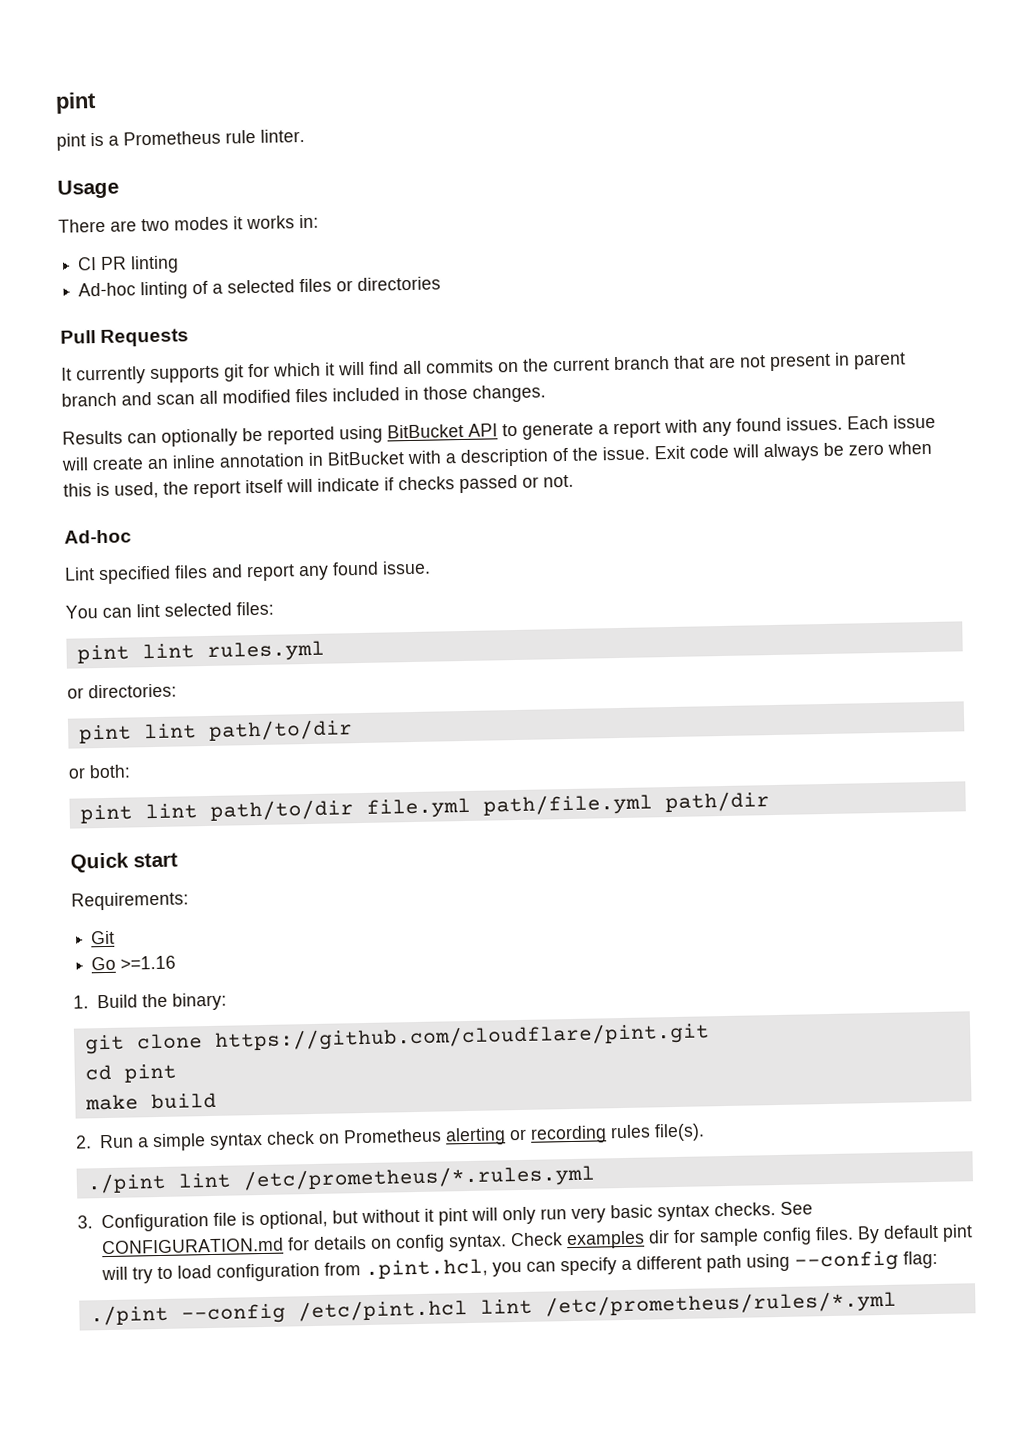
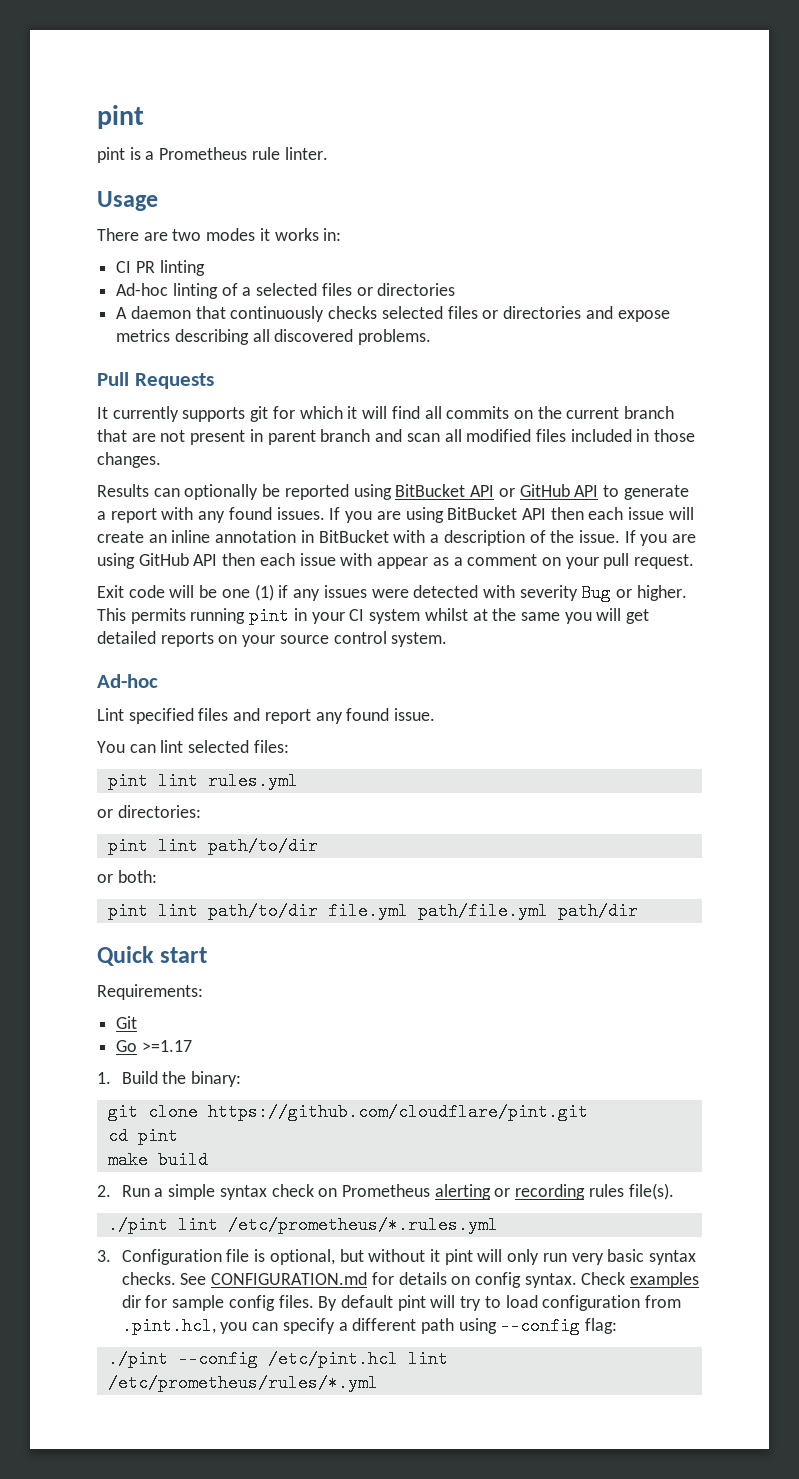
(442, 283) none -> [116,306,670,322] [116,329,432,345] // A daemon that continuously checks selected files or directories and expose metrics describing all discovered problems.
(498, 430) none -> [498,484,599,497] or GitHub API
[847,415,889,430] Each -> [329,507,624,523] If you are using BitBucket API then each
[654,440,932,462] [63,474,574,499] Exit code will always be zero when this is used, the report itself will indicate if checks passed or not. -> [624,530,697,546] [97,553,695,569] [97,584,687,602] [97,607,650,625] [97,631,448,647] If you are using GitHub API then each issue with appear as a comment on your pull request. // Exit code will be one (1) if any issues were detected with severity Bug or higher. This permits running pint in your CI system whilst at the same you will get detailed reports on your source control system.
[120,955,177,970] >=1.16 -> [141,1040,192,1052] >=1.17

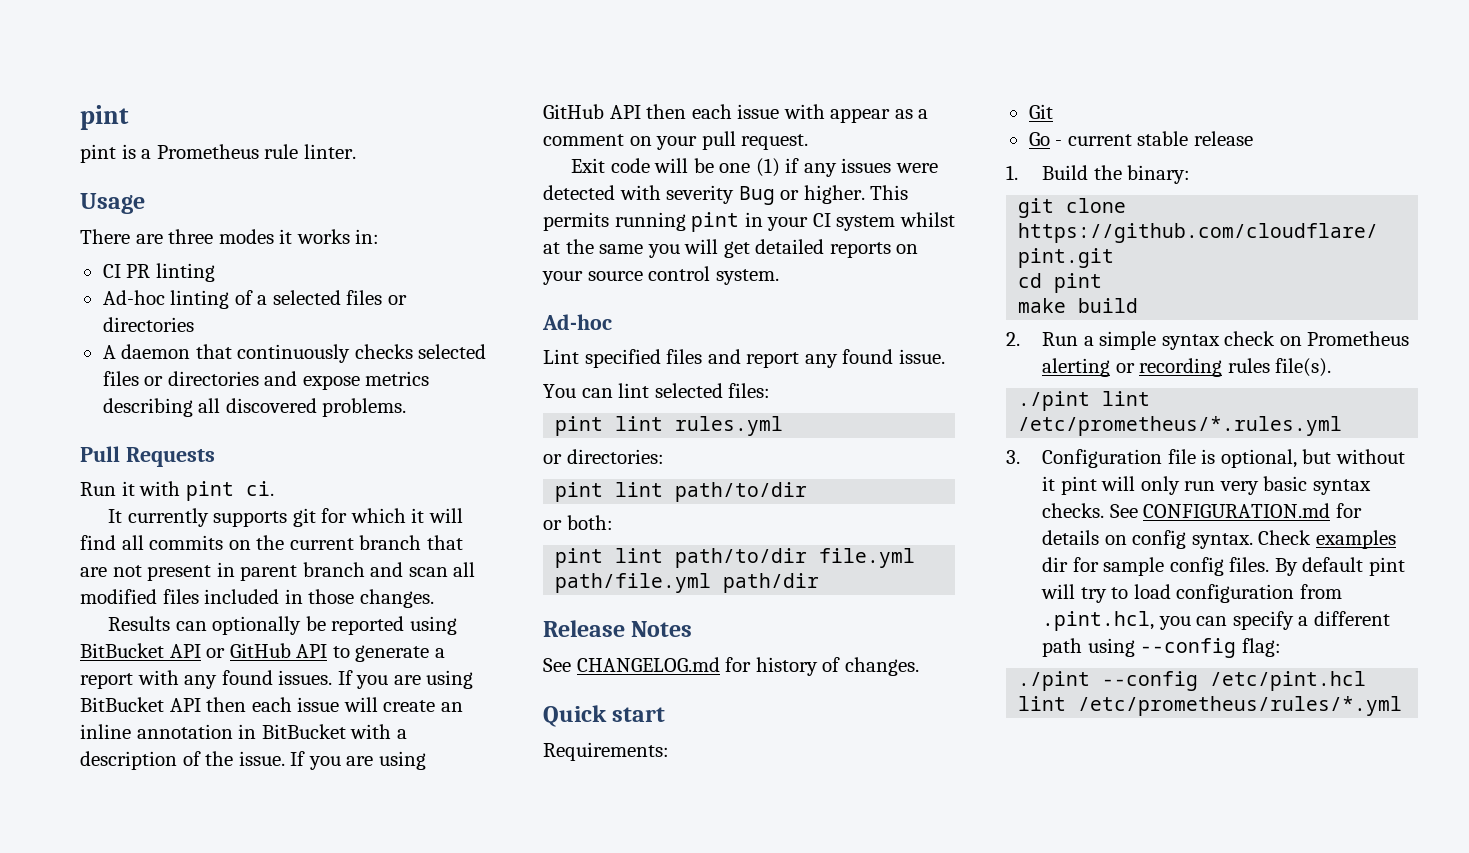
[172,229,202,241] two -> [168,229,214,244] three
(214, 381) none -> [80,481,274,501] // Run it with pint ci.
(638, 911) none -> [543,620,693,637] [543,657,919,676] // Release Notes // See CHANGELOG.md for history of changes.
[141,1040,192,1052] >=1.17 -> [1055,131,1253,146] - current stable release

